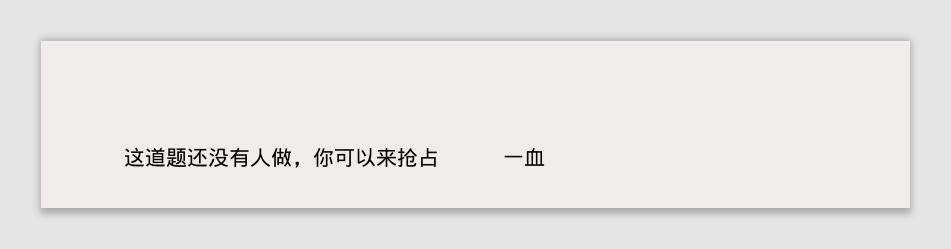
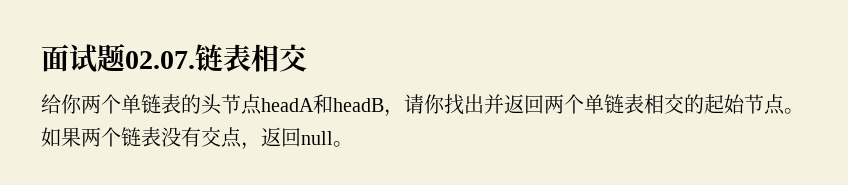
[124,147,545,168] 这道题还没有人做，你可以来抢占一血 -> [41,43,307,73] [41,94,804,117] [41,127,353,150] 面试题02.07.链表相交 // 给你两个单链表的头节点headA和headB，请你找出并返回两个单链表相交的起始节点。如果两个链表没有交点，返回null。

